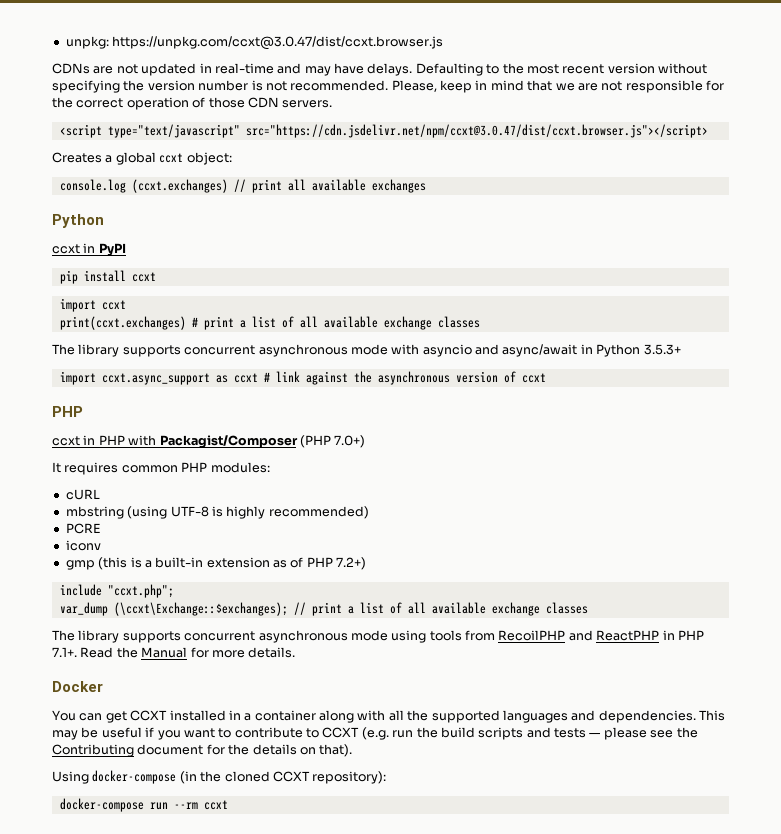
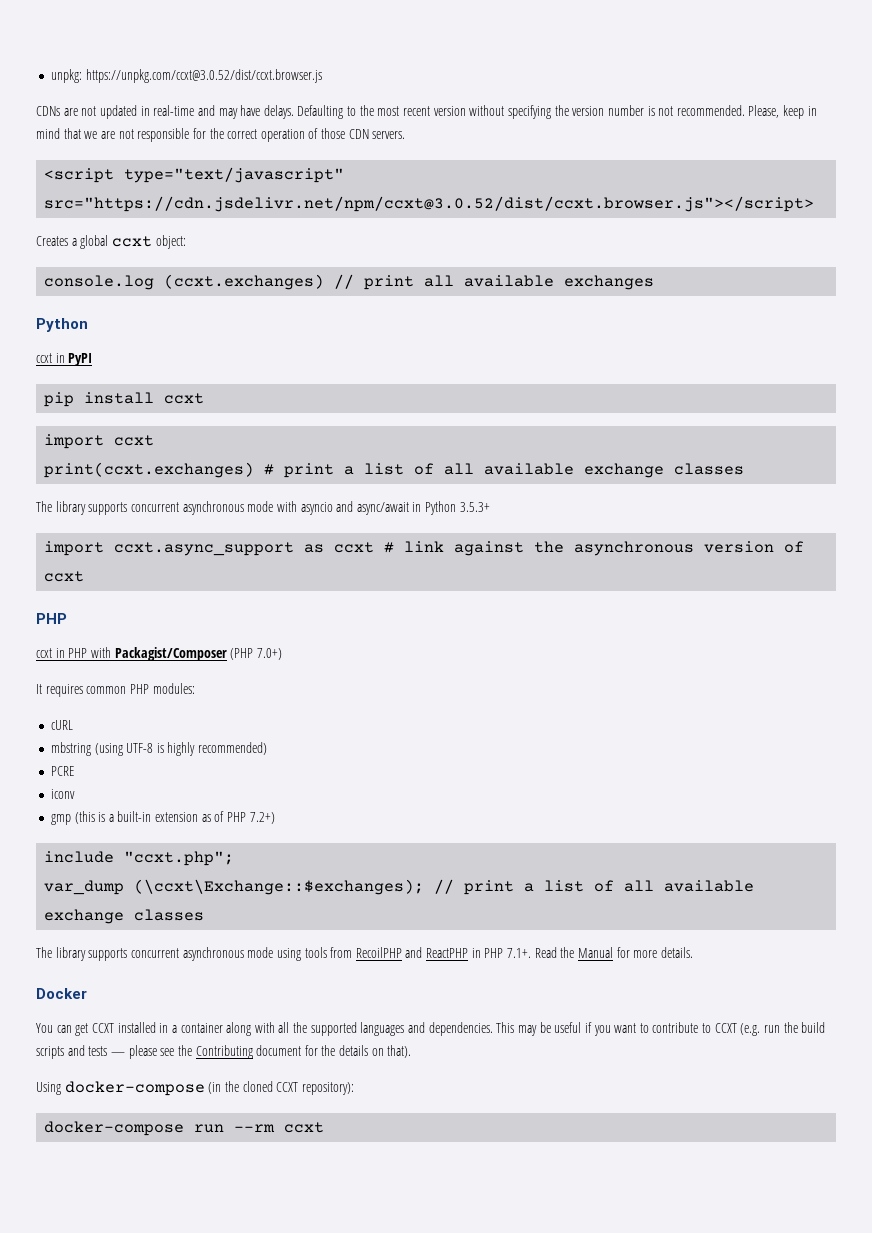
[112,36,444,50] https://unpkg.com/ccxt@3.0.47/dist/ccxt.browser.js -> [85,69,322,83] https://unpkg.com/ccxt@3.0.52/dist/ccxt.browser.js
[245,124,708,138] src="https://cdn.jsdelivr.net/npm/ccxt@3.0.47/dist/ccxt.browser.js"></script> -> [44,196,815,212] src="https://cdn.jsdelivr.net/npm/ccxt@3.0.52/dist/ccxt.browser.js"></script>

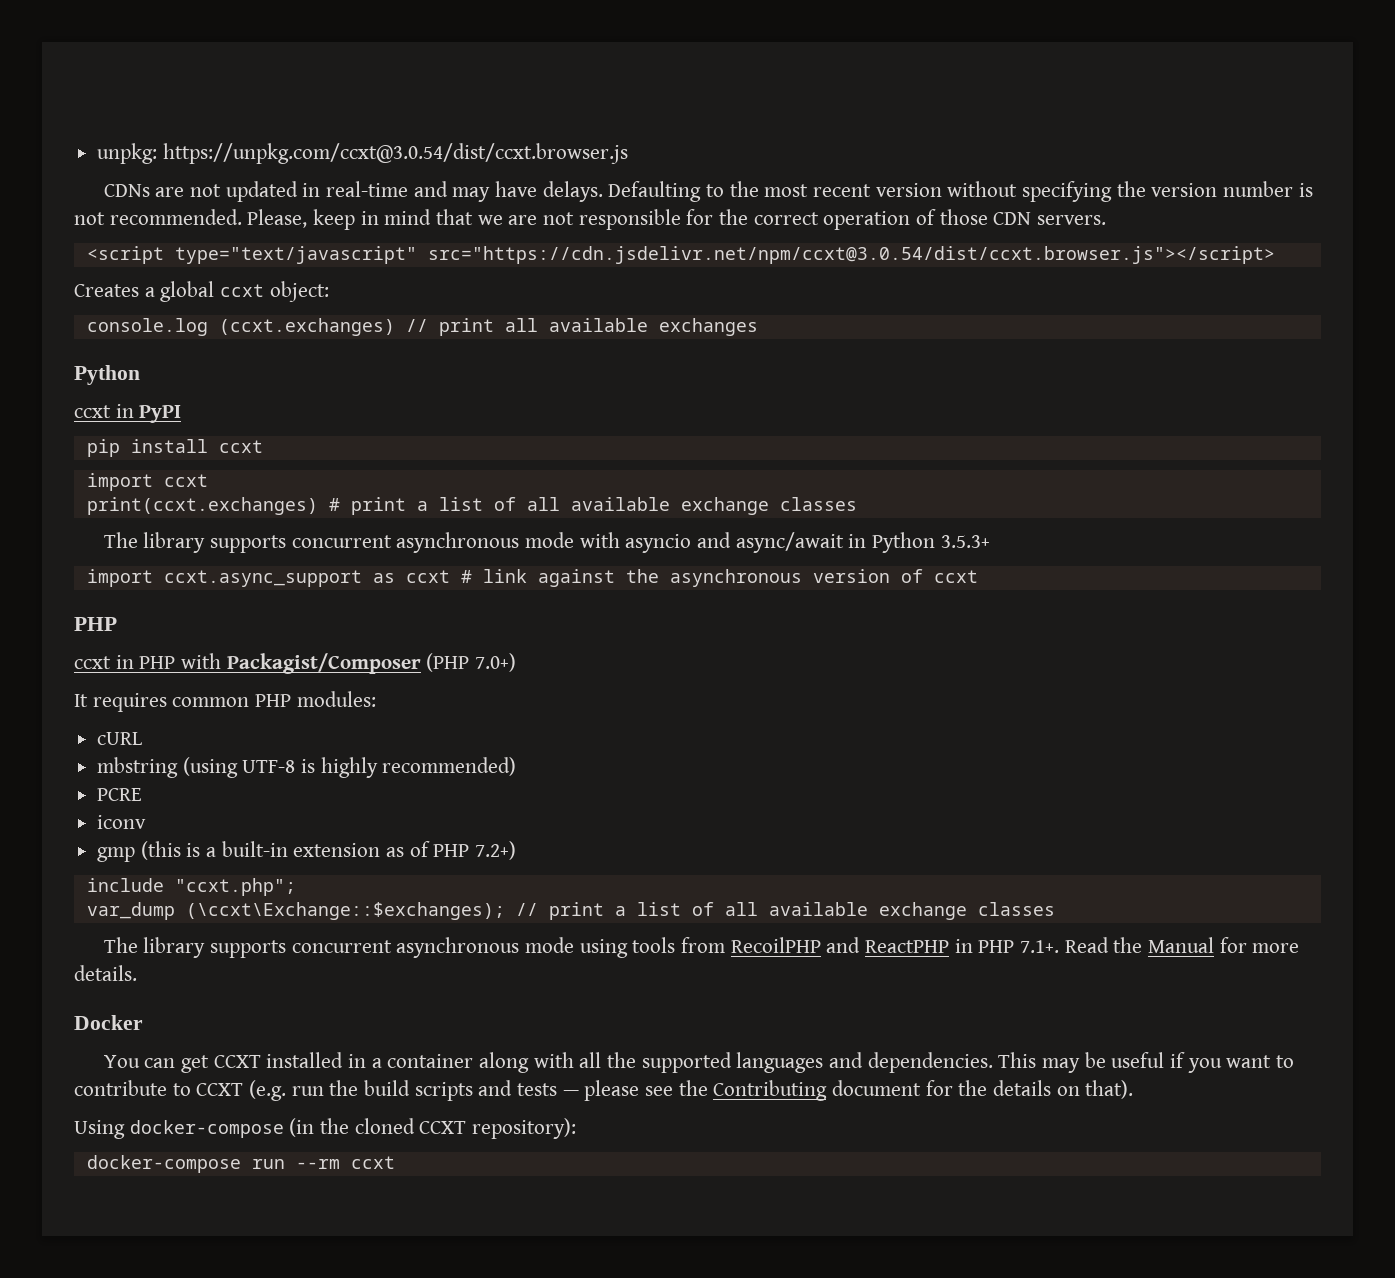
[85,69,322,83] https://unpkg.com/ccxt@3.0.52/dist/ccxt.browser.js -> [162,143,628,164] https://unpkg.com/ccxt@3.0.54/dist/ccxt.browser.js
[44,196,815,212] src="https://cdn.jsdelivr.net/npm/ccxt@3.0.52/dist/ccxt.browser.js"></script> -> [427,246,1275,264] src="https://cdn.jsdelivr.net/npm/ccxt@3.0.54/dist/ccxt.browser.js"></script>

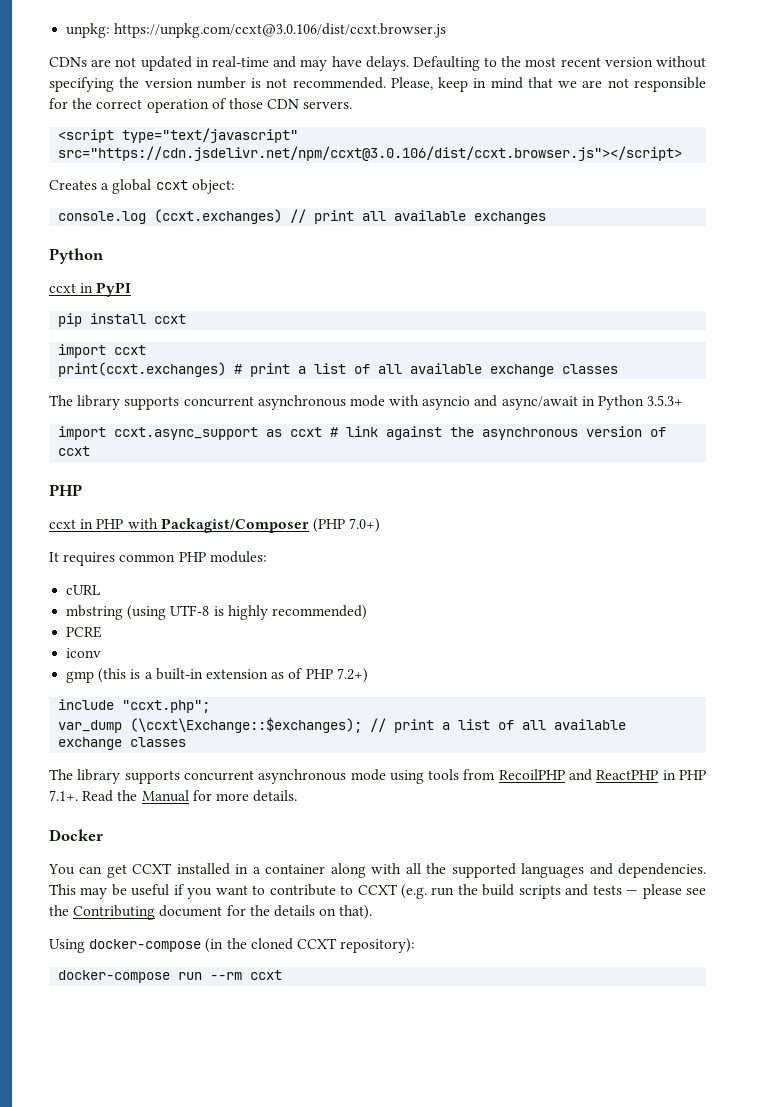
[162,143,628,164] https://unpkg.com/ccxt@3.0.54/dist/ccxt.browser.js -> [114,23,447,38] https://unpkg.com/ccxt@3.0.106/dist/ccxt.browser.js
[427,246,1275,264] src="https://cdn.jsdelivr.net/npm/ccxt@3.0.54/dist/ccxt.browser.js"></script> -> [58,146,683,161] src="https://cdn.jsdelivr.net/npm/ccxt@3.0.106/dist/ccxt.browser.js"></script>

